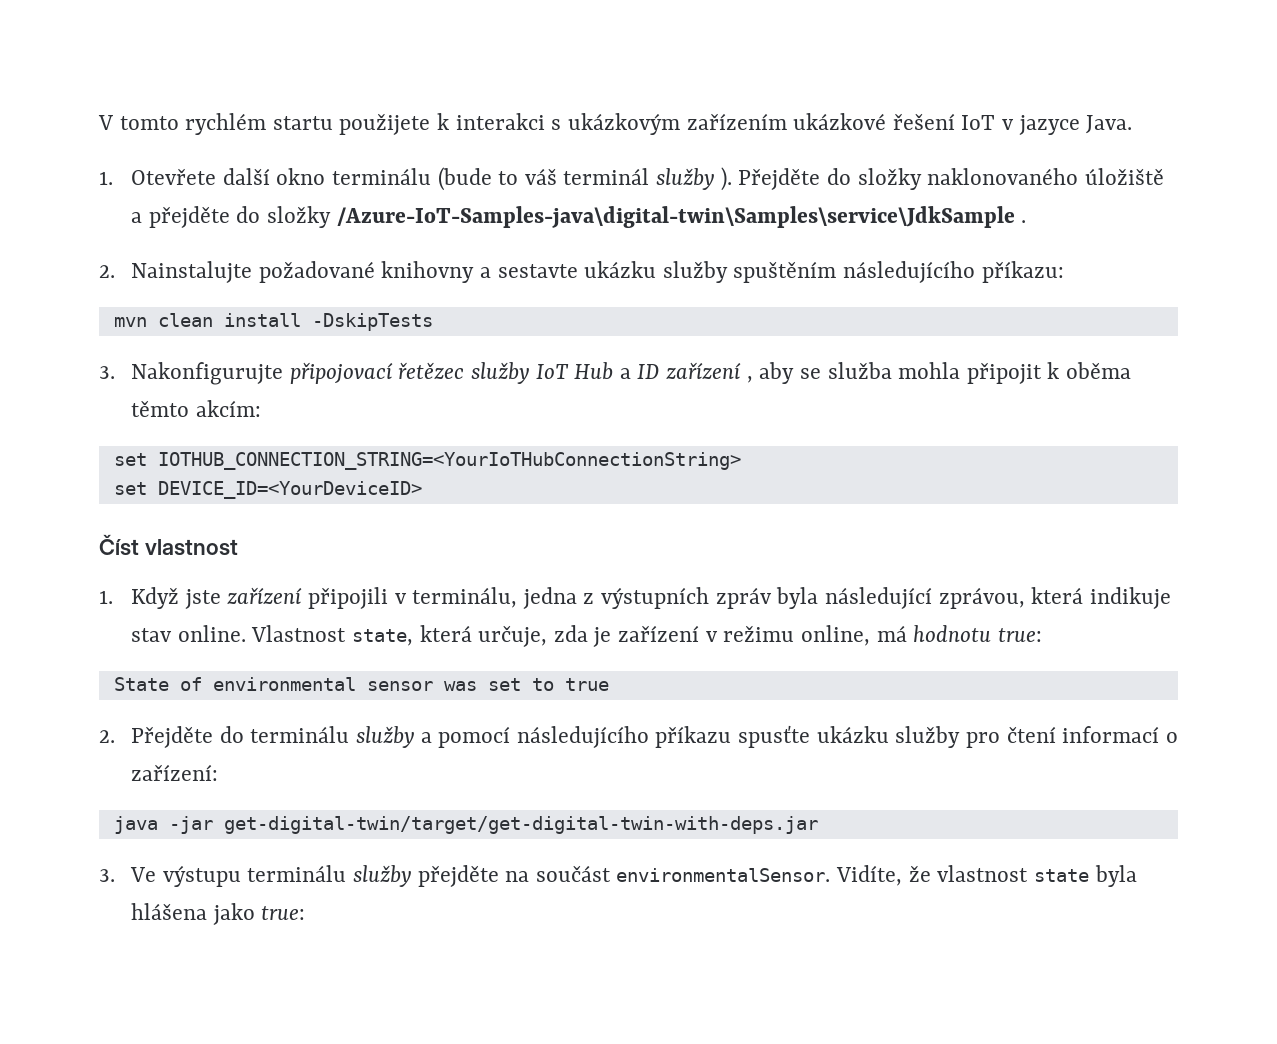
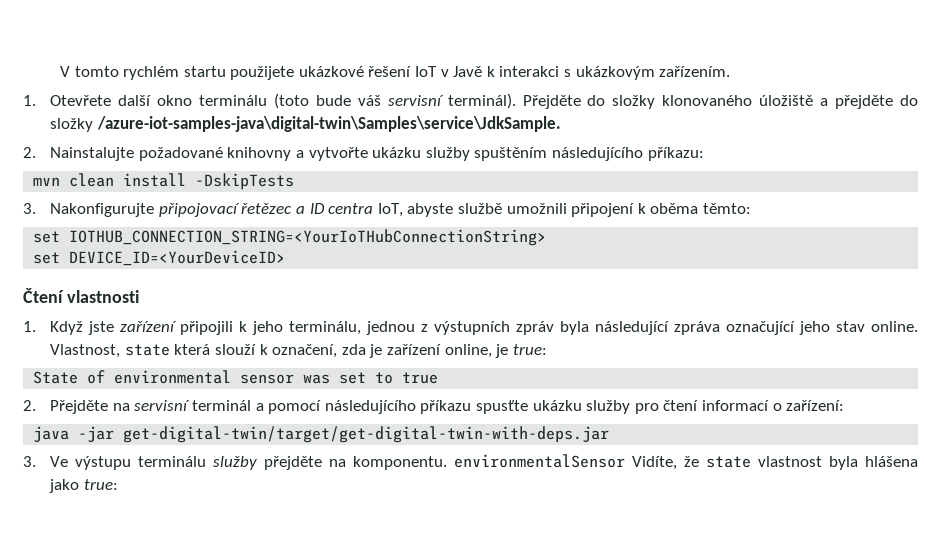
[437,113,1133,135] k interakci s ukázkovým zařízením ukázkové řešení IoT v jazyce Java. -> [298,66,731,80] ukázkové řešení IoT v Javě k interakci s ukázkovým zařízením.
[437,167,732,191] (bude to váš terminál služby ). -> [273,93,516,109] (toto bude váš servisní terminál).
[927,168,1079,185] naklonovaného -> [662,95,753,106] klonovaného
[336,206,1027,228] /Azure-IoT-Samples-java\digital-twin\Samples\service\JdkSample . -> [96,116,561,132] /azure-iot-samples-java\digital-twin\Samples\service\JdkSample.
[497,264,578,278] sestavte -> [308,147,368,161] vytvořte
[471,362,1132,384] [131,400,261,417] služby IoT Hub a ID zařízení , aby se služba mohla připojit k oběma těmto akcím: -> [296,203,751,217] a ID centra IoT, abyste službě umožnili připojení k oběma těmto:
[99,534,238,556] Číst vlastnost -> [23,288,139,303] Čtení vlastnosti
[394,587,577,609] v terminálu, jedna -> [239,321,416,335] k jeho terminálu, jednou
[938,587,1171,609] [131,625,992,647] zprávou, která indikuje stav online. Vlastnost state, která určuje, zda je zařízení v režimu online, má hodnotu -> [674,321,918,335] [50,344,509,358] zpráva označující jeho stav online. Vlastnost, state která slouží k označení, zda je zařízení online, je
[219,726,415,748] do terminálu služby -> [112,400,252,411] na servisní terminál
[535,865,1089,886] součást environmentalSensor. Vidíte, že vlastnost state -> [353,454,823,470] komponentu. environmentalSensor Vidíte, že state vlastnost

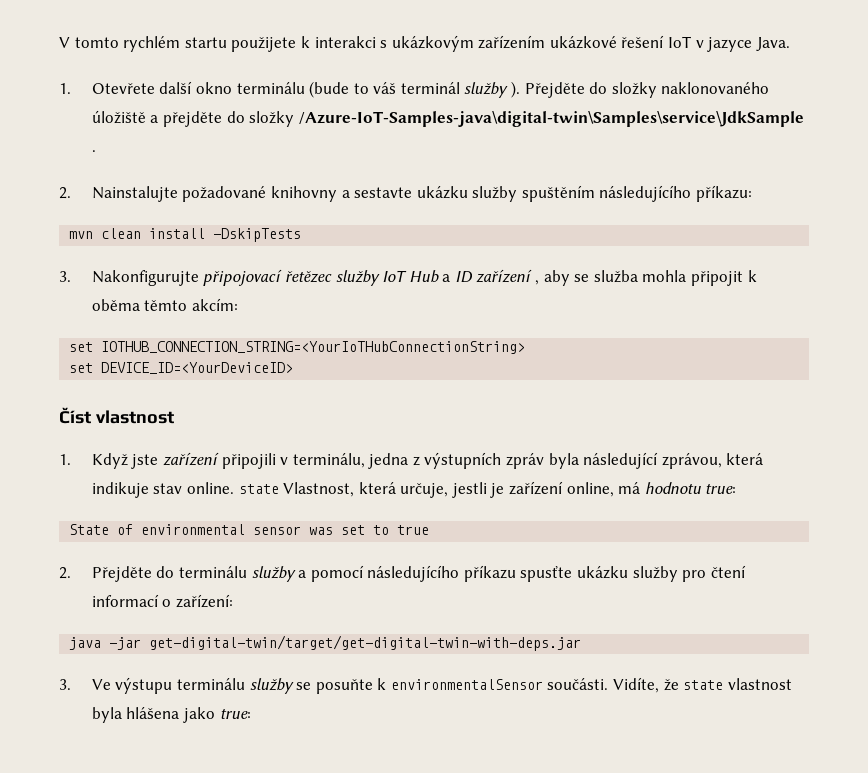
[298,66,731,80] ukázkové řešení IoT v Javě k interakci s ukázkovým zařízením. -> [300,35,790,52] k interakci s ukázkovým zařízením ukázkové řešení IoT v jazyce Java.
[273,93,516,109] (toto bude váš servisní terminál). -> [309,81,521,98] (bude to váš terminál služby ).
[662,95,753,106] klonovaného -> [661,82,770,94] naklonovaného
[96,116,561,132] /azure-iot-samples-java\digital-twin\Samples\service\JdkSample. -> [298,111,804,127] [91,150,96,152] /Azure-IoT-Samples-java\digital-twin\Samples\service\JdkSample .
[308,147,368,161] vytvořte -> [354,187,413,198] sestavte
[296,203,751,217] a ID centra IoT, abyste službě umožnili připojení k oběma těmto: -> [335,269,757,286] [91,298,238,311] služby IoT Hub a ID zařízení , aby se služba mohla připojit k oběma těmto akcím:
[23,288,139,303] Čtení vlastnosti -> [59,407,174,424] Číst vlastnost
[239,321,416,335] k jeho terminálu, jednou -> [280,453,409,469] v terminálu, jedna
[674,321,918,335] [50,344,366,358] zpráva označující jeho stav online. Vlastnost, state která slouží k označení, zda -> [661,453,764,469] [91,482,487,498] zprávou, která indikuje stav online. state Vlastnost, která určuje, jestli
[495,344,509,358] je -> [618,482,701,494] má hodnotu
[112,400,252,411] na servisní terminál -> [156,566,296,582] do terminálu služby
[264,454,626,470] přejděte na komponentu. environmentalSensor -> [296,678,609,694] se posuňte k environmentalSensor součásti.

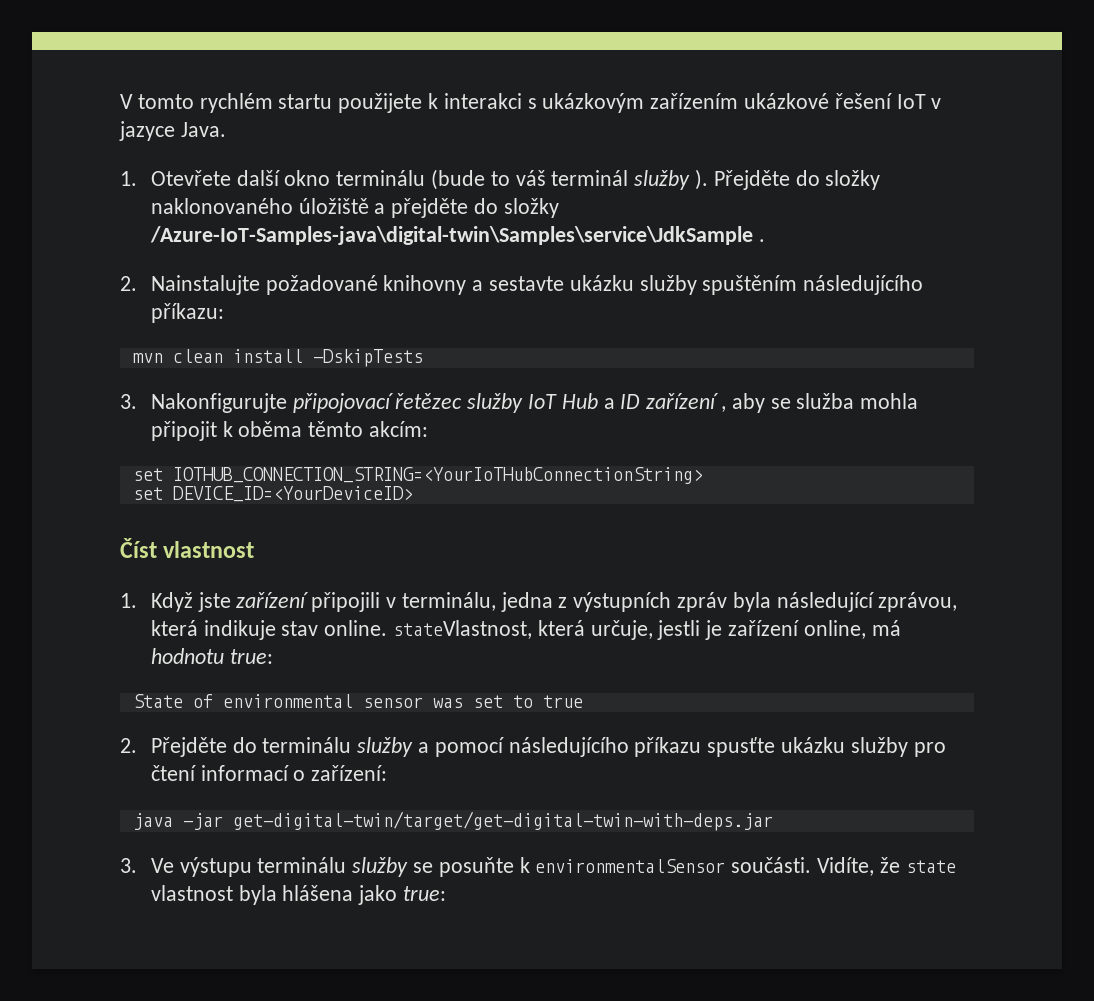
[238,482,355,497] state Vlastnost, -> [393,620,533,639] stateVlastnost,

